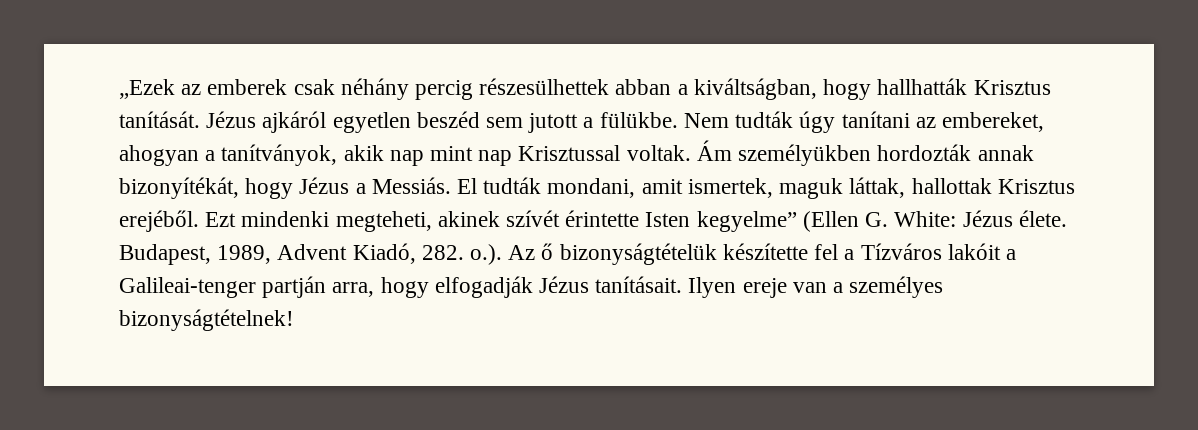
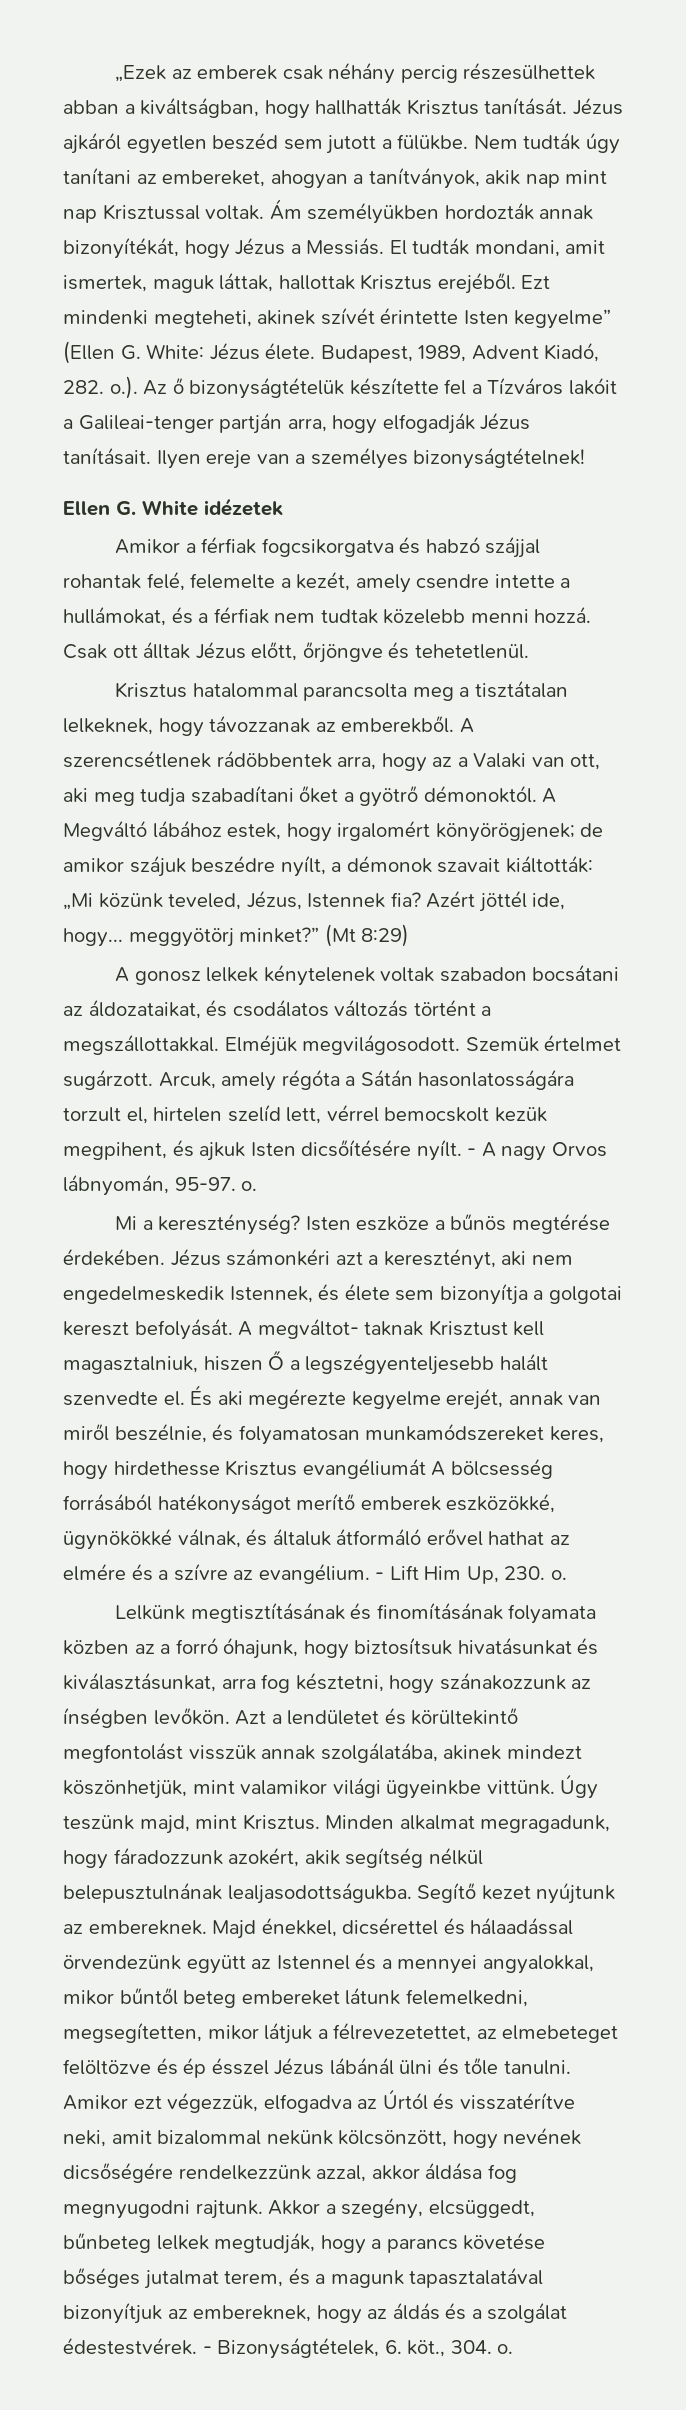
(294, 320) none -> [63,498,283,516] [115,536,541,558] [63,571,571,593] [63,606,592,626] [63,641,529,663] [115,680,568,701] [63,715,474,737] [63,750,601,772] [63,785,557,807] [63,820,604,842] [63,855,593,877] [63,890,566,912] [63,924,410,947] [115,964,620,986] [63,999,492,1019] [63,1034,622,1056] [63,1069,575,1091] [63,1104,547,1124] [63,1139,607,1161] [63,1174,258,1196] [115,1213,610,1235] [63,1248,573,1270] [63,1283,622,1305] [63,1318,545,1340] [63,1350,548,1375] [63,1385,602,1410] [63,1423,604,1445] [63,1458,553,1480] [63,1493,556,1515] [63,1528,570,1550] [63,1563,567,1584] [115,1602,597,1624] [63,1637,599,1659] [63,1672,592,1694] [63,1707,519,1728] [63,1742,582,1763] [63,1774,599,1799] [63,1814,611,1834] [63,1847,483,1869] [63,1882,616,1904] [63,1917,574,1939] [63,1952,594,1974] [63,1987,528,2008] [63,2022,619,2044] [63,2057,571,2078] [63,2089,575,2113] [63,2127,582,2149] [63,2162,517,2183] [63,2197,535,2219] [63,2232,546,2254] [63,2267,544,2289] [63,2302,568,2324] [63,2337,514,2359] // Ellen G. White idézetek // Amikor a férfiak fogcsikorgatva és habzó szájjal rohantak felé, felemelte a kezét, amely csendre intette a hullámokat, és a férfiak nem tudtak közelebb menni hozzá. Csak ott álltak Jézus előtt, őrjöngve és tehetetlenül. // Krisztus hatalommal parancsolta meg a tisztátalan lelkeknek, hogy távozzanak az emberekből. A szerencsétlenek rádöbbentek arra, hogy az a Valaki van ott, aki meg tudja szabadítani őket a gyötrő démonoktól. A Megváltó lábához estek, hogy irgalomért könyörögjenek; de amikor szájuk beszédre nyílt, a démonok szavait kiáltották: „Mi közünk teveled, Jézus, Istennek fia? Azért jöttél ide, hogy... meggyötörj minket?” (Mt 8:29) // A gonosz lelkek kénytelenek voltak szabadon bocsátani az áldozataikat, és csodálatos változás történt a megszállottakkal. Elméjük megvilágosodott. Szemük értelmet sugárzott. Arcuk, amely régóta a Sátán hasonlatosságára torzult el, hirtelen szelíd lett, vérrel bemocskolt kezük megpihent, és ajkuk Isten dicsőítésére nyílt. - A nagy Orvos lábnyomán, 95-97. o. // Mi a kereszténység? Isten eszköze a bűnös megtérése érdekében. Jézus számonkéri azt a keresztényt, aki nem engedelmeskedik Istennek, és élete sem bizonyítja a golgotai kereszt befolyását. A megváltot- taknak Krisztust kell magasztalniuk, hiszen Ő a legszégyenteljesebb halált szenvedte el. És aki megérezte kegyelme erejét, annak van miről beszélnie, és folyamatosan munkamódszereket keres, hogy hirdethesse Krisztus evangéliumát A bölcsesség forrásából hatékonyságot merítő emberek eszközökké, ügynökökké válnak, és általuk átformáló erővel hathat az elmére és a szívre az evangélium. - Lift Him Up, 230. o. // Lelkünk megtisztításának és finomításának folyamata közben az a forró óhajunk, hogy biztosítsuk hivatásunkat és kiválasztásunkat, arra fog késztetni, hogy szánakozzunk az ínségben levőkön. Azt a lendületet és körültekintő megfontolást visszük annak szolgálatába, akinek mindezt köszönhetjük, mint valamikor világi ügyeinkbe vittünk. Úgy teszünk majd, mint Krisztus. Minden alkalmat megragadunk, hogy fáradozzunk azokért, akik segítség nélkül belepusztulnának lealjasodottságukba. Segítő kezet nyújtunk az embereknek. Majd énekkel, dicsérettel és hálaadással örvendezünk együtt az Istennel és a mennyei angyalokkal, mikor bűntől beteg embereket látunk felemelkedni, megsegítetten, mikor látjuk a félrevezetettet, az elmebeteget felöltözve és ép ésszel Jézus lábánál ülni és tőle tanulni. Amikor ezt végezzük, elfogadva az Úrtól és visszatérítve neki, amit bizalommal nekünk kölcsönzött, hogy nevének dicsőségére rendelkezzünk azzal, akkor áldása fog megnyugodni rajtunk. Akkor a szegény, elcsüggedt, bűnbeteg lelkek megtudják, hogy a parancs követése bőséges jutalmat terem, és a magunk tapasztalatával bizonyítjuk az embereknek, hogy az áldás és a szolgálat édestestvérek. - Bizonyságtételek, 6. köt., 304. o.

